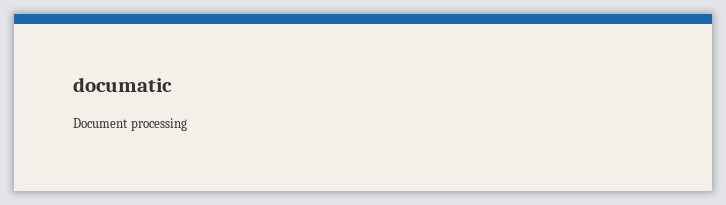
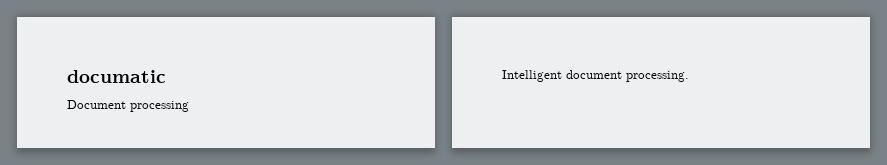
(187, 124) none -> [502,70,689,82] // Intelligent document processing.

